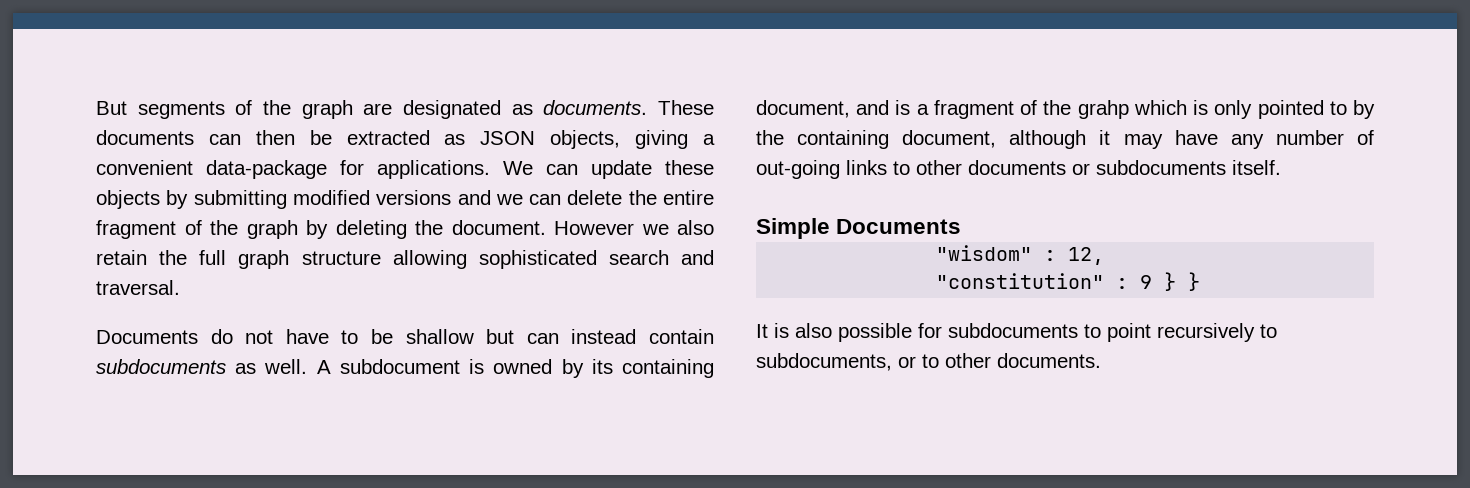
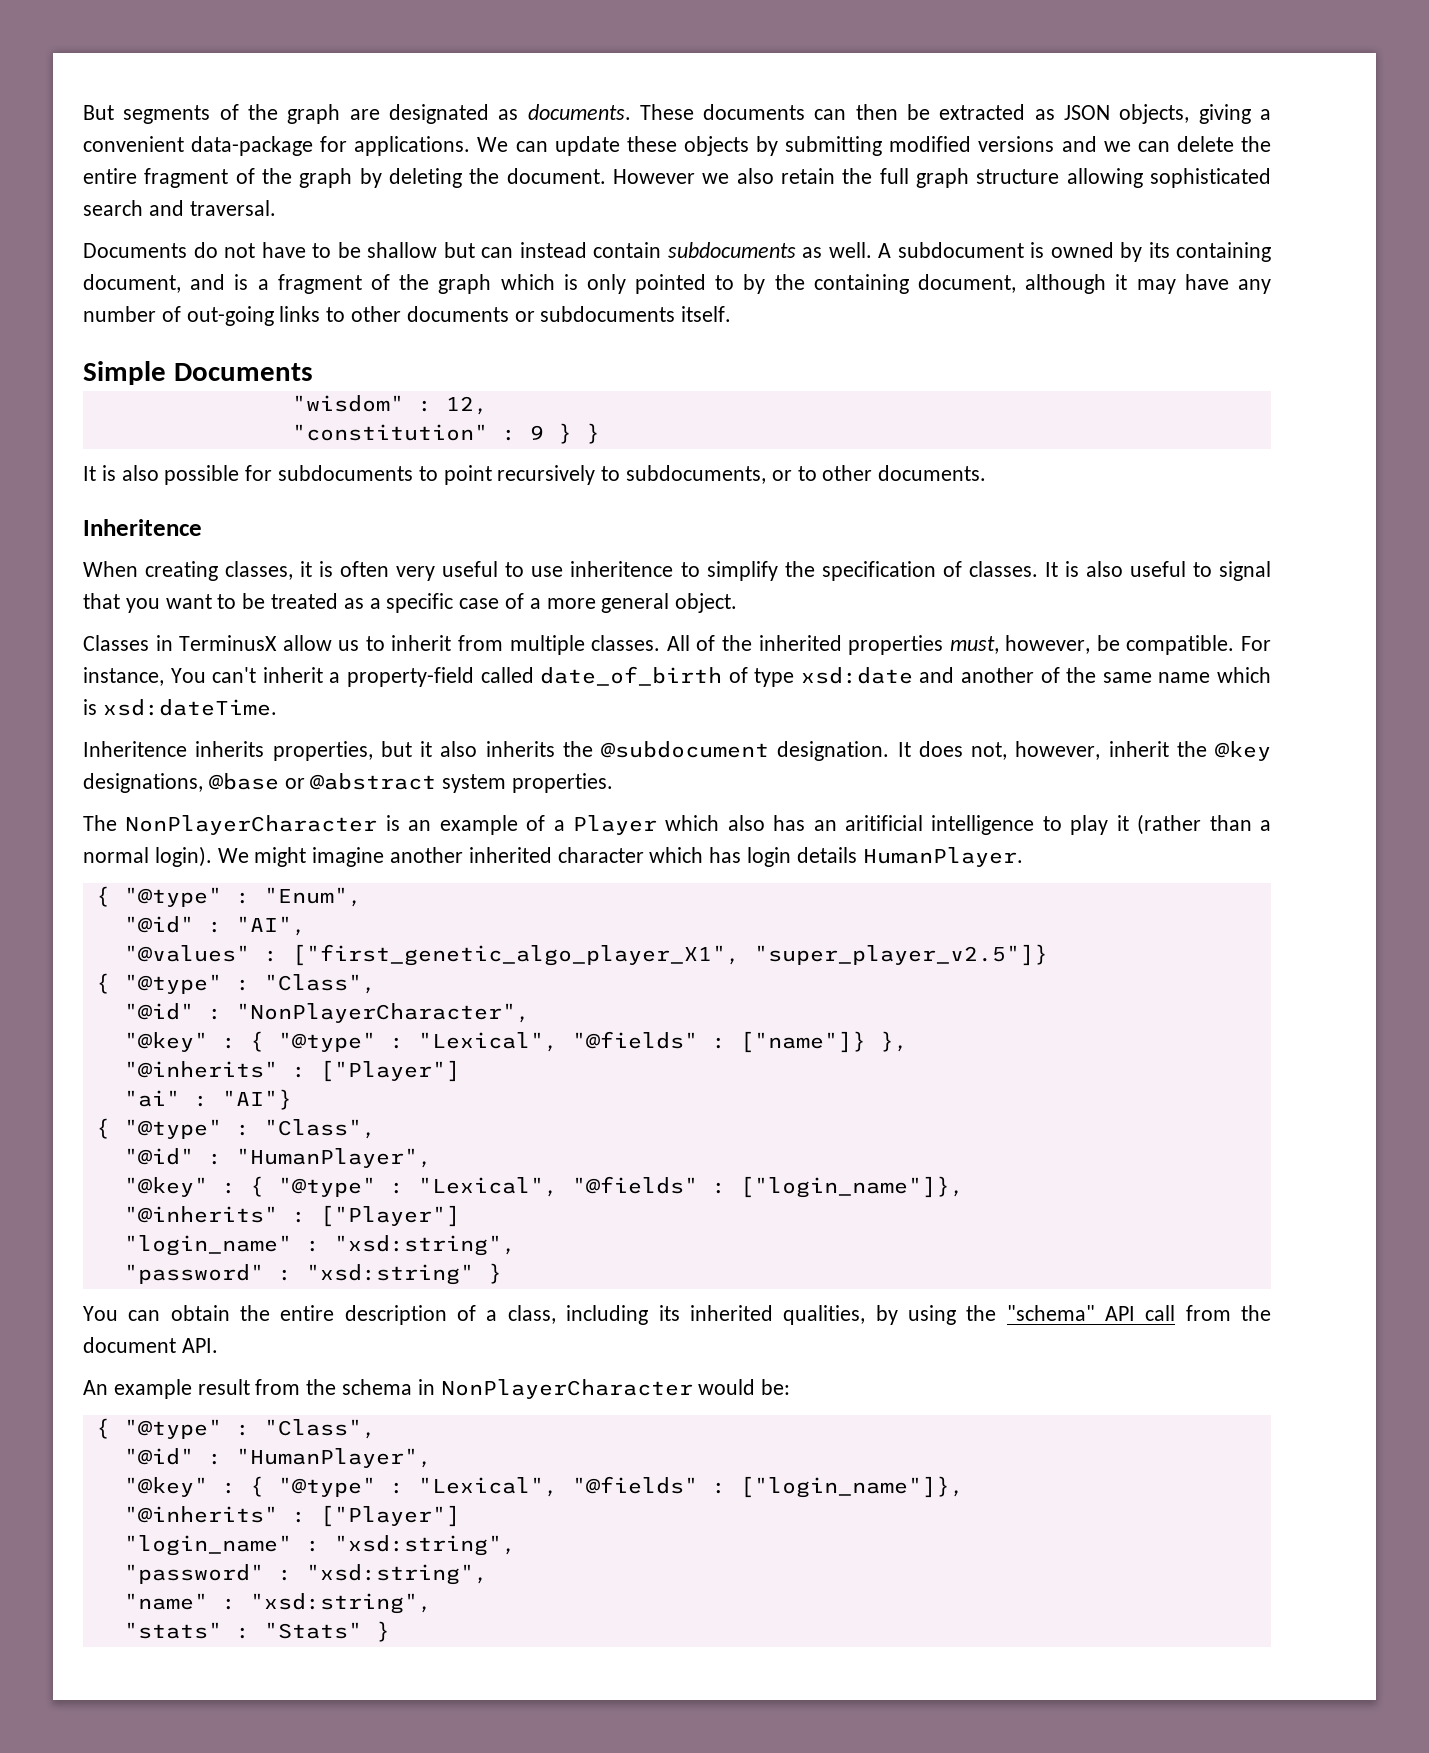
[1077,100,1129,119] grahp -> [438,274,492,294] graph
(1101, 360) none -> [83,519,202,536] [83,561,1271,581] [83,593,738,613] [83,635,1271,655] [83,666,1271,687] [83,699,277,716] [83,741,1271,761] [83,773,614,793] [83,814,1272,835] [83,846,1023,867] [95,886,362,907] [123,916,306,936] [123,944,1048,966] [95,973,376,994] [123,1003,530,1023] [123,1031,908,1053] [123,1060,460,1082] [123,1089,292,1110] [95,1118,376,1139] [123,1148,432,1168] [123,1176,964,1198] [123,1205,460,1227] [123,1235,516,1256] [123,1263,502,1285] [83,1305,1271,1325] [83,1337,218,1353] [83,1379,791,1399] [95,1418,376,1439] [123,1448,432,1468] [123,1476,964,1498] [123,1505,460,1527] [123,1535,516,1556] [123,1564,488,1585] [123,1593,432,1614] [123,1621,390,1642] // Inheritence // When creating classes, it is often very useful to use inheritence to simplify the specification of classes. It is also useful to signal that you want to be treated as a specific case of a more general object. // Classes in TerminusX allow us to inherit from multiple classes. All of the inherited properties must, however, be compatible. For instance, You can't inherit a property-field called date_of_birth of type xsd:date and another of the same name which is xsd:dateTime. // Inheritence inherits properties, but it also inherits the @subdocument designation. It does not, however, inherit the @key designations, @base or @abstract system properties. // The NonPlayerCharacter is an example of a Player which also has an aritificial intelligence to play it (rather than a normal login). We might imagine another inherited character which has login details HumanPlayer. // { "@type" : "Enum", // "@id" : "AI", // "@values" : ["first_genetic_algo_player_X1", "super_player_v2.5"]} // { "@type" : "Class", // "@id" : "NonPlayerCharacter", // "@key" : { "@type" : "Lexical", "@fields" : ["name"]} }, // "@inherits" : ["Player"] // "ai" : "AI"} // { "@type" : "Class", // "@id" : "HumanPlayer", // "@key" : { "@type" : "Lexical", "@fields" : ["login_name"]}, // "@inherits" : ["Player"] // "login_name" : "xsd:string", // "password" : "xsd:string" } // You can obtain the entire description of a class, including its inherited qualities, by using the "schema" API call from the document API. // An example result from the schema in NonPlayerCharacter would be: // { "@type" : "Class", // "@id" : "HumanPlayer", // "@key" : { "@type" : "Lexical", "@fields" : ["login_name"]}, // "@inherits" : ["Player"] // "login_name" : "xsd:string", // "password" : "xsd:string", // "name" : "xsd:string", // "stats" : "Stats" }

